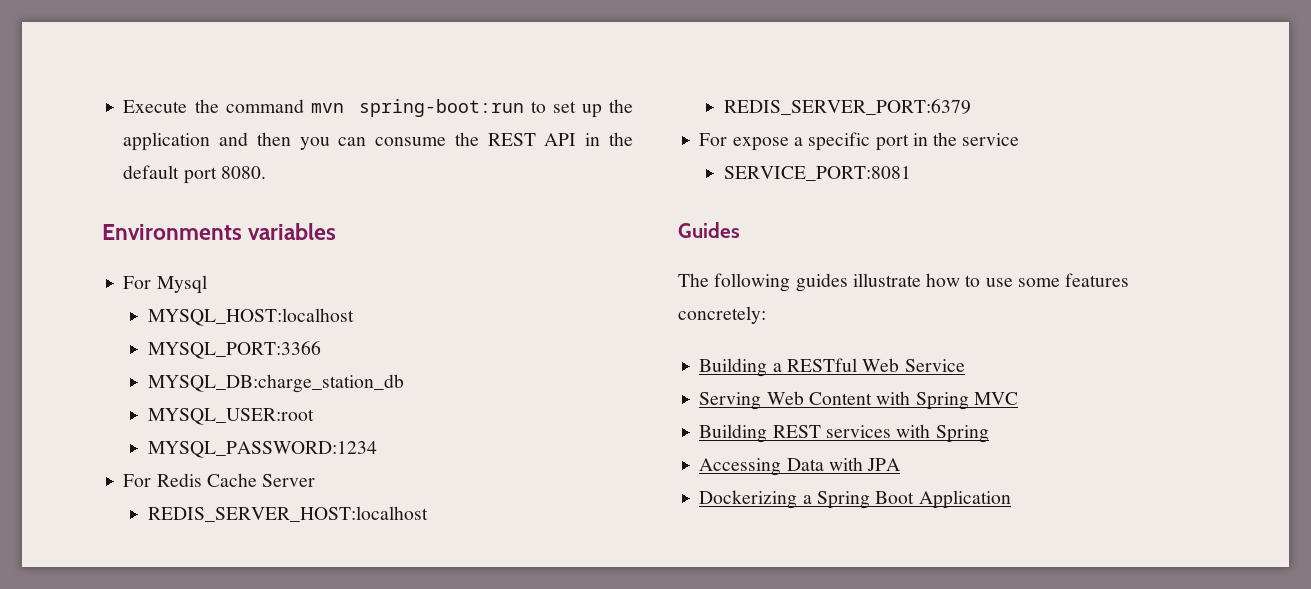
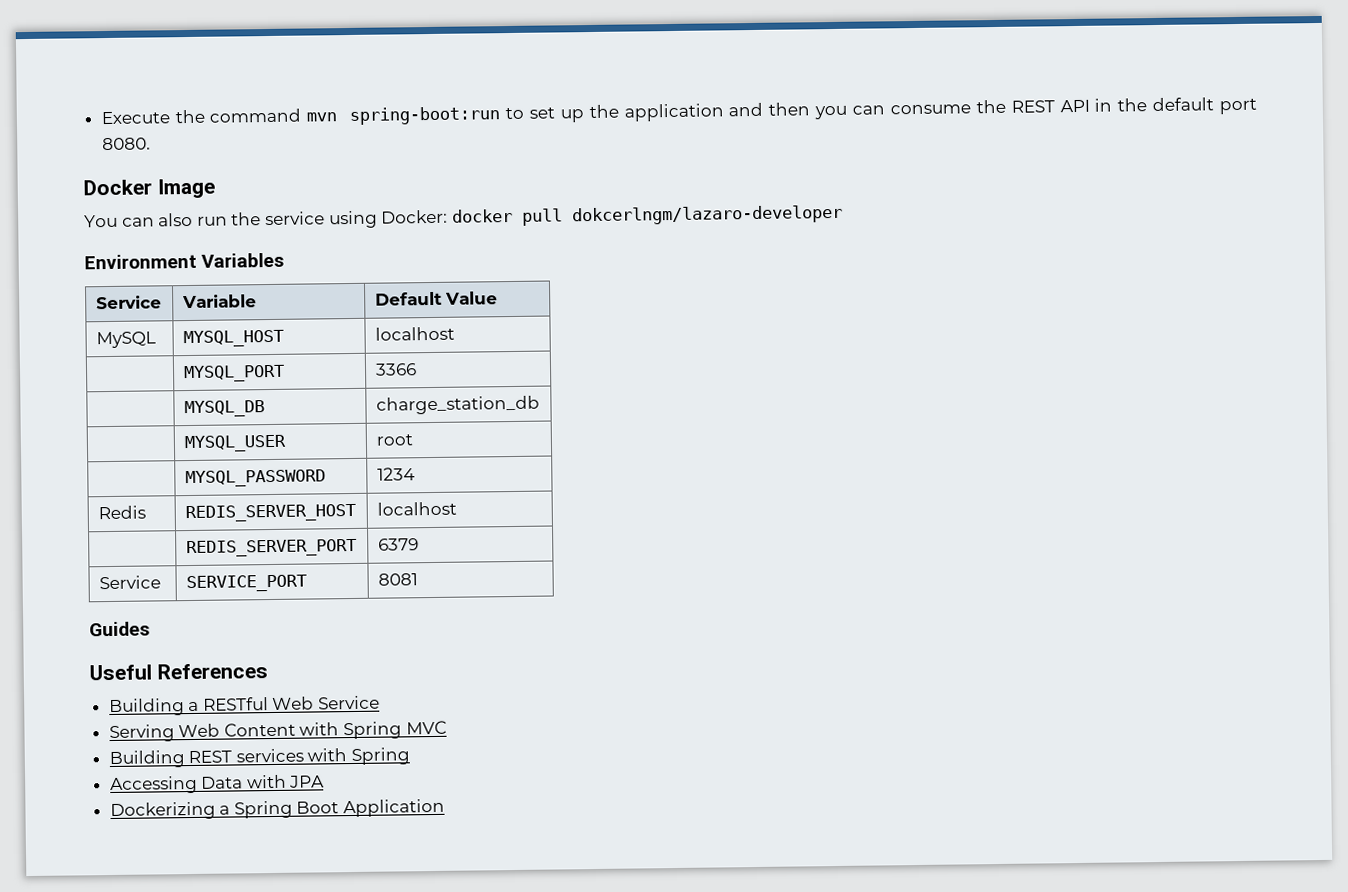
[102,223,337,240] [123,275,207,294] [147,308,354,326] [147,341,321,359] [147,374,404,393] [147,408,314,425] [147,441,377,458] [123,473,316,487] [147,506,428,522] [723,99,971,115] [699,132,1020,151] [723,166,911,181] [678,222,740,238] [678,273,1130,292] [678,306,766,324] Environments variables // For Mysql // MYSQL_HOST:localhost // MYSQL_PORT:3366 // MYSQL_DB:charge_station_db // MYSQL_USER:root // MYSQL_PASSWORD:1234 // For Redis Cache Server // REDIS_SERVER_HOST:localhost // REDIS_SERVER_PORT:6379 // For expose a specific port in the service // SERVICE_PORT:8081 // Guides // The following guides illustrate how to use some features concretely: -> [83,178,215,199] [84,204,843,229] [84,252,285,270] [95,295,162,310] [181,294,257,309] [374,291,498,306] [95,331,156,349] [182,329,284,348] [374,326,455,341] [182,364,285,383] [374,363,417,376] [183,400,265,418] [375,395,540,415] [183,434,287,453] [375,434,413,446] [184,469,326,488] [376,467,415,481] [97,505,146,520] [184,503,356,523] [376,501,457,516] [185,538,357,558] [377,538,419,551] [98,575,161,590] [185,574,307,593] [377,573,418,586] [89,621,150,637] [89,663,268,681] Docker Image // You can also run the service using Docker: docker pull dokcerlngm/lazaro-developer // Environment Variables // Service | Variable | Default Value // MySQL | MYSQL_HOST | localhost // | MYSQL_PORT | 3366 // | MYSQL_DB | charge_station_db // | MYSQL_USER | root // | MYSQL_PASSWORD | 1234 // Redis | REDIS_SERVER_HOST | localhost // | REDIS_SERVER_PORT | 6379 // Service | SERVICE_PORT | 8081 // Guides // Useful References

